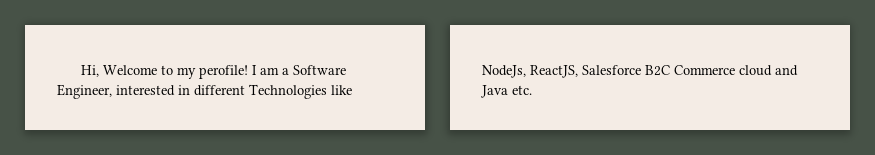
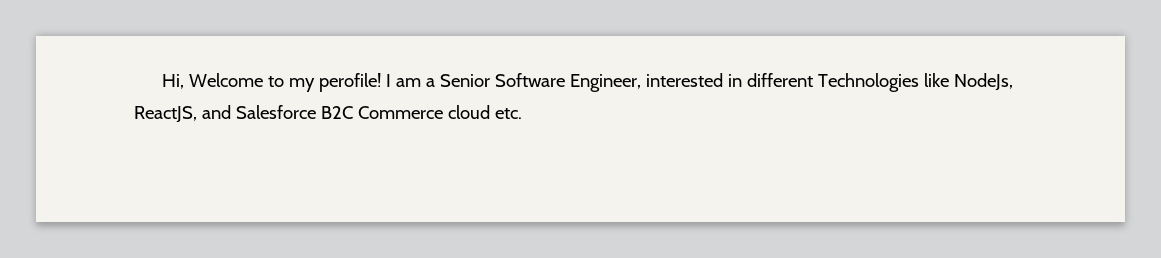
(289, 71) none -> [440,74,491,87] Senior
(578, 71) none -> [201,105,231,119] and
[775,65,798,76] [481,85,508,98] and Java -> (490, 112) none

